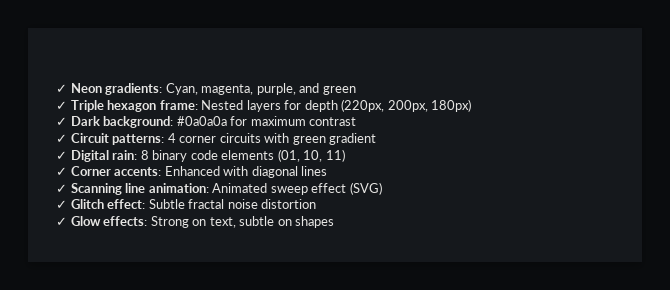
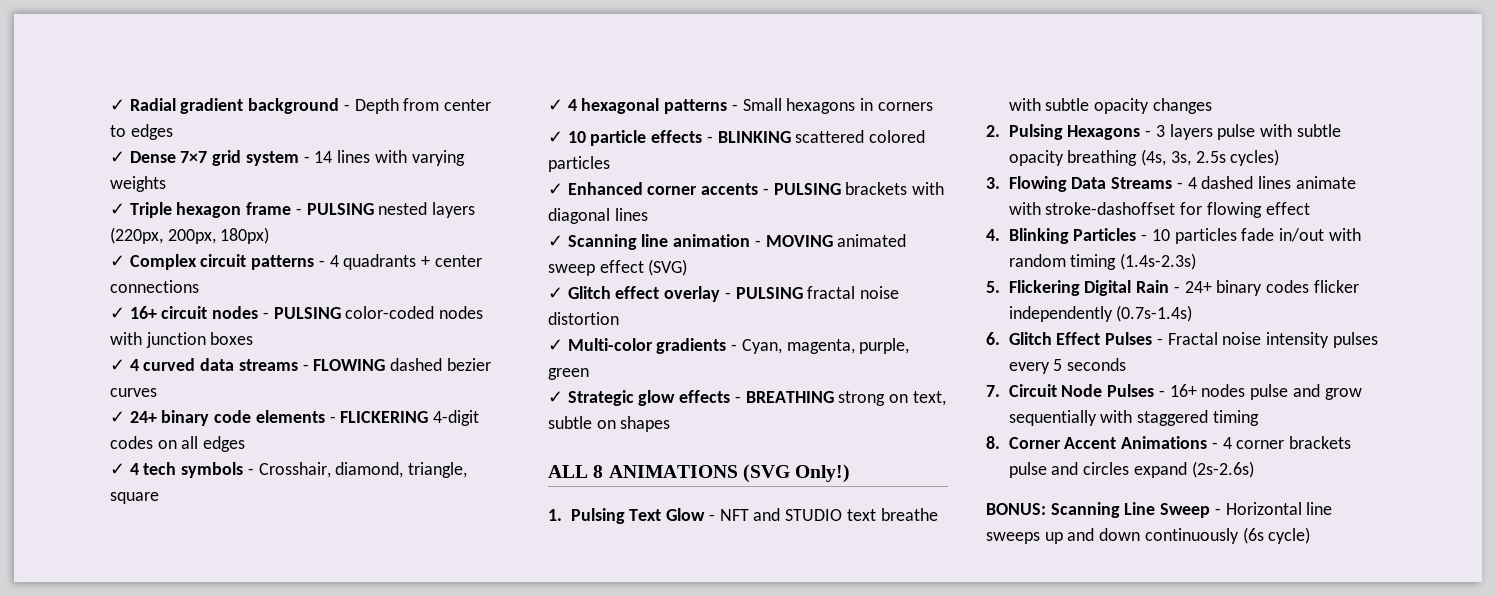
[56,83,356,95] [56,99,472,112] [56,116,357,128] [56,133,377,145] [56,149,345,162] [56,166,220,176] ✓ Neon gradients: Cyan, magenta, purple, and green // ✓ Triple hexagon frame: Nested layers for depth (220px, 200px, 180px) // ✓ Dark background: #0a0a0a for maximum contrast // ✓ Circuit patterns: 4 corner circuits with green gradient // ✓ Digital rain: 8 binary code elements (01, 10, 11) // ✓ Corner accents: Enhanced -> [110,98,492,114] [110,124,173,140] [110,150,465,166] [110,176,166,192] [110,202,476,218] [110,227,270,244] [110,254,482,270] [110,280,199,293] [110,306,484,319] [110,332,254,348] [110,358,491,371] [110,388,157,397] [110,410,480,426] [110,436,246,452] [110,462,468,478] [110,492,159,504] [548,98,933,114] [548,130,926,146] [548,156,610,172] [548,182,908,195] ✓ Radial gradient background - Depth from center to edges // ✓ Dense 7×7 grid system - 14 lines with varying weights // ✓ Triple hexagon frame - PULSING nested layers (220px, 200px, 180px) // ✓ Complex circuit patterns - 4 quadrants + center connections // ✓ 16+ circuit nodes - PULSING color-coded nodes with junction boxes // ✓ 4 curved data streams - FLOWING dashed bezier curves // ✓ 24+ binary code elements - FLICKERING 4-digit codes on all edges // ✓ 4 tech symbols - Crosshair, diamond, triangle, square // ✓ 4 hexagonal patterns - Small hexagons in corners // ✓ 10 particle effects - BLINKING scattered colored particles // ✓ Enhanced corner accents - PULSING brackets
[148,183,268,193] animation: Animated -> [673,234,907,247] animation - MOVING animated
[107,199,185,209] effect: Subtle -> [615,286,803,302] effect overlay - PULSING
[70,216,189,228] Glow effects: Strong -> [567,338,910,354] [548,368,589,380] [548,390,886,406] Multi-color gradients - Cyan, magenta, purple, green // ✓ Strategic glow effects - BREATHING strong
(335, 222) none -> [548,464,851,483] [548,508,938,524] [1008,98,1212,114] [986,124,1341,140] [1008,149,1280,166] [986,176,1356,192] [1008,202,1310,218] [986,228,1361,244] [1008,253,1197,270] [986,280,1359,296] [1008,305,1193,322] [986,332,1378,348] [1008,358,1127,374] [986,384,1362,400] [1008,410,1259,426] [986,436,1352,449] [1008,461,1254,478] [986,502,1333,518] [986,527,1311,544] // ALL 8 ANIMATIONS (SVG Only!) // 1. Pulsing Text Glow - NFT and STUDIO text breathe with subtle opacity changes // 2. Pulsing Hexagons - 3 layers pulse with subtle opacity breathing (4s, 3s, 2.5s cycles) // 3. Flowing Data Streams - 4 dashed lines animate with stroke-dashoffset for flowing effect // 4. Blinking Particles - 10 particles fade in/out with random timing (1.4s-2.3s) // 5. Flickering Digital Rain - 24+ binary codes flicker independently (0.7s-1.4s) // 6. Glitch Effect Pulses - Fractal noise intensity pulses every 5 seconds // 7. Circuit Node Pulses - 16+ nodes pulse and grow sequentially with staggered timing // 8. Corner Accent Animations - 4 corner brackets pulse and circles expand (2s-2.6s) // BONUS: Scanning Line Sweep - Horizontal line sweeps up and down continuously (6s cycle)

